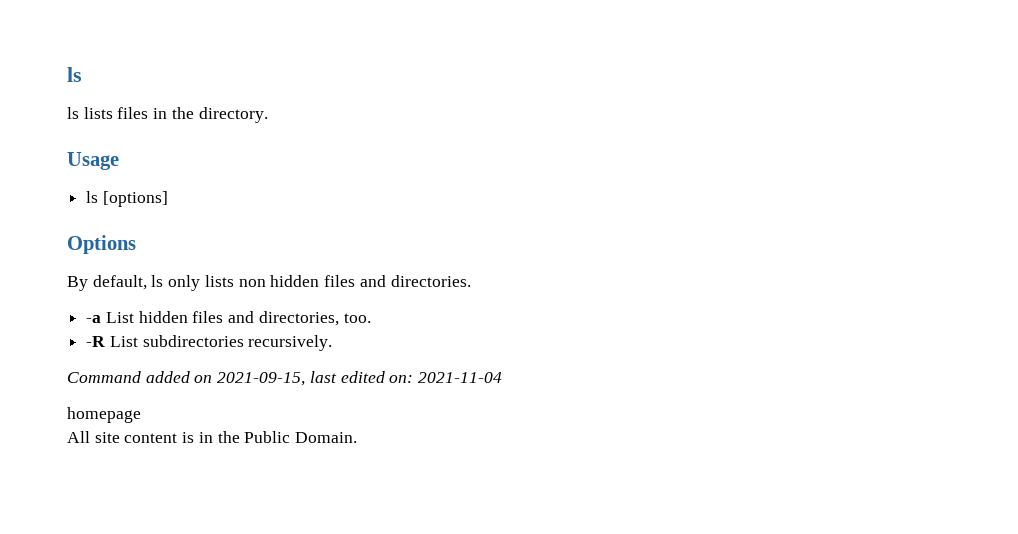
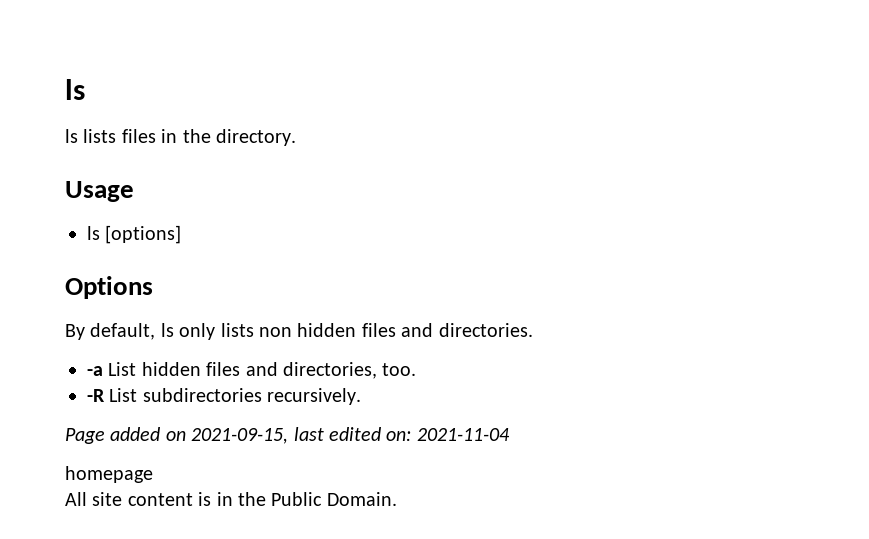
[67,371,141,383] Command -> [65,428,105,444] Page

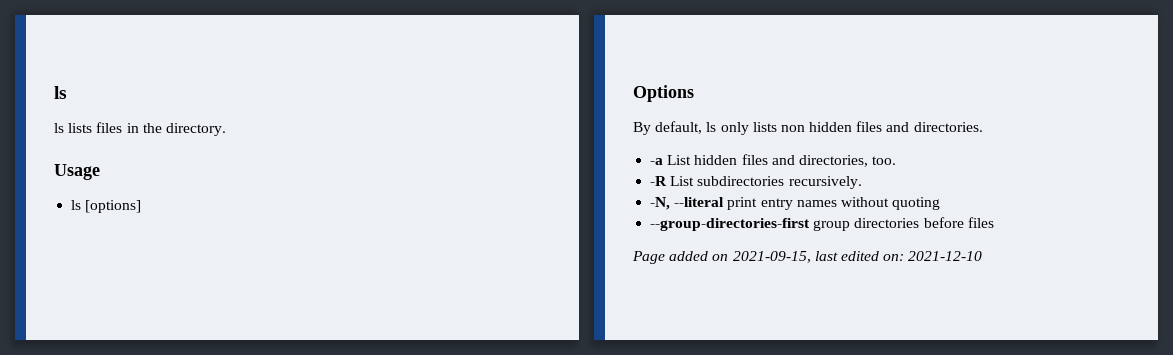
(362, 396) none -> [650,197,941,210] [650,217,994,231] // -N, --literal print entry names without quoting // --group-directories-first group directories before files
[416,428,510,441] [65,466,153,483] [65,492,397,506] 2021-11-04 // homepage // All site content is in the Public Domain. -> [908,251,983,261] 2021-12-10

